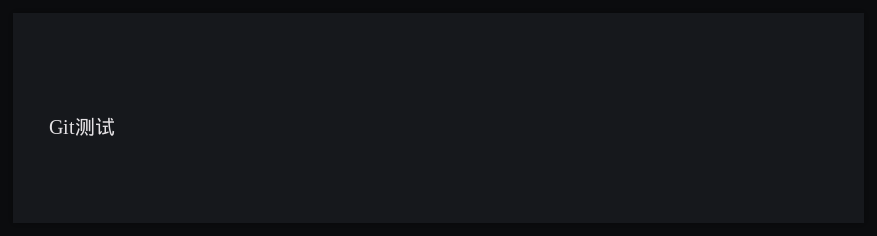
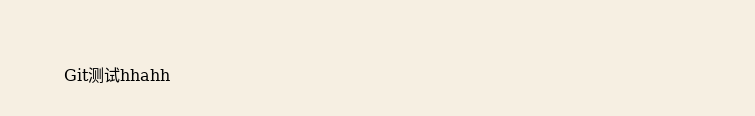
(115, 126) none -> [120,69,170,81] hhahh

